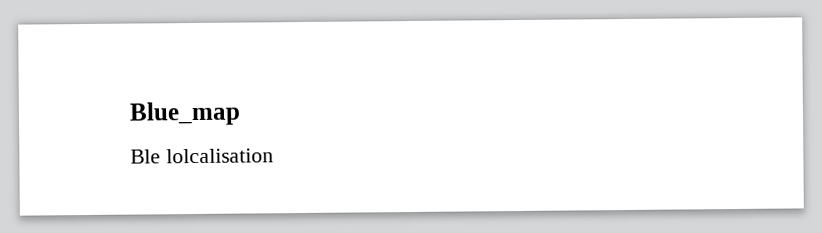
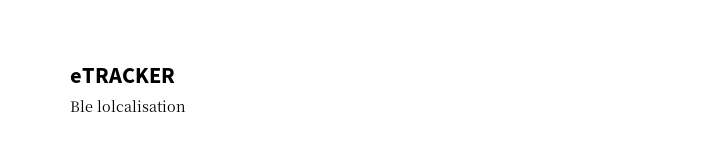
[129,101,241,126] Blue_map -> [70,68,175,83] eTRACKER

